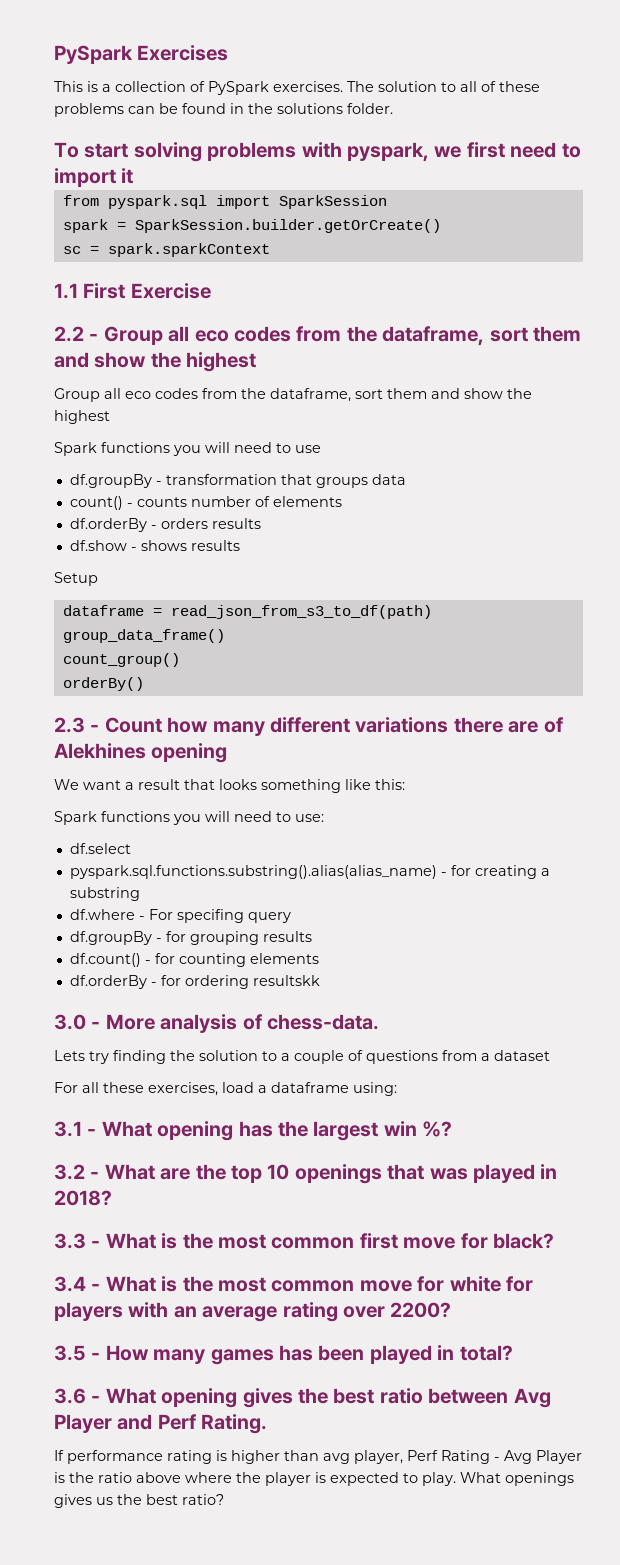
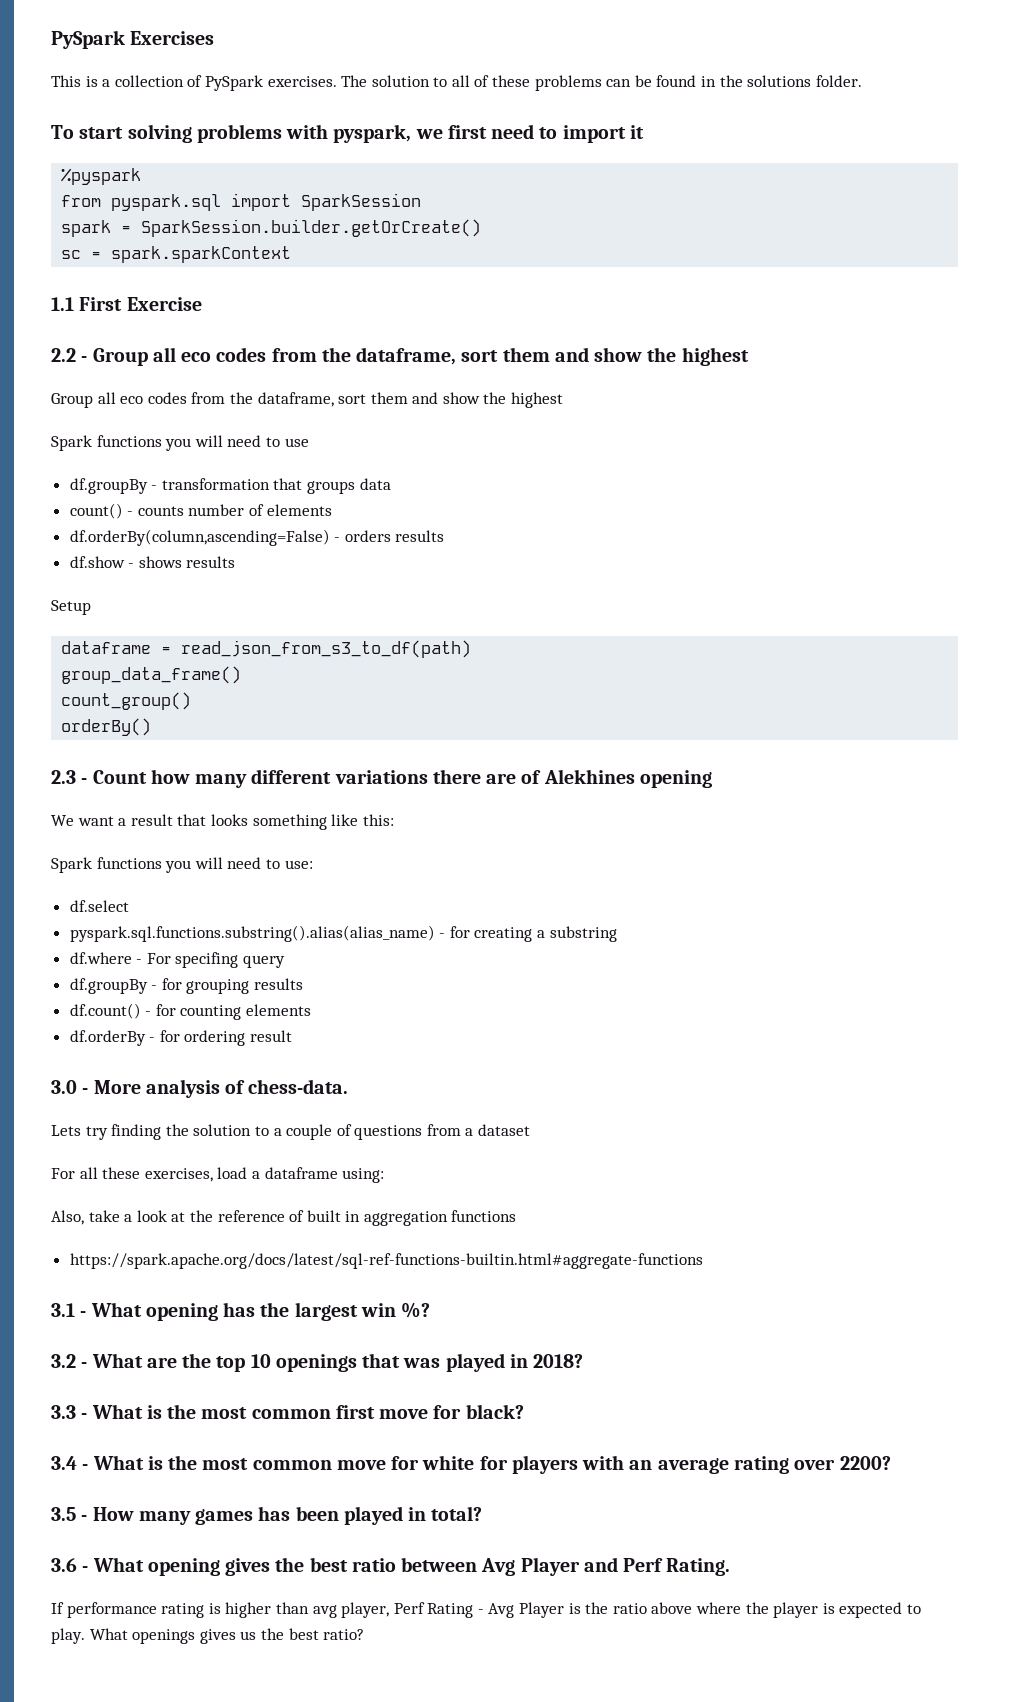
(134, 176) none -> [61,168,142,185] // %pyspark
[69,518,147,532] df.orderBy -> [69,529,330,546] df.orderBy(column,ascending=False)
[252,975,320,986] resultskk -> [250,1030,293,1042] result
(397, 1089) none -> [51,1210,517,1226] [69,1253,703,1269] // Also, take a look at the reference of built in aggregation functions // https://spark.apache.org/docs/latest/sql-ref-functions-builtin.html#aggregate-functions

